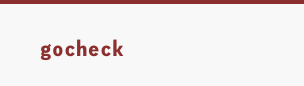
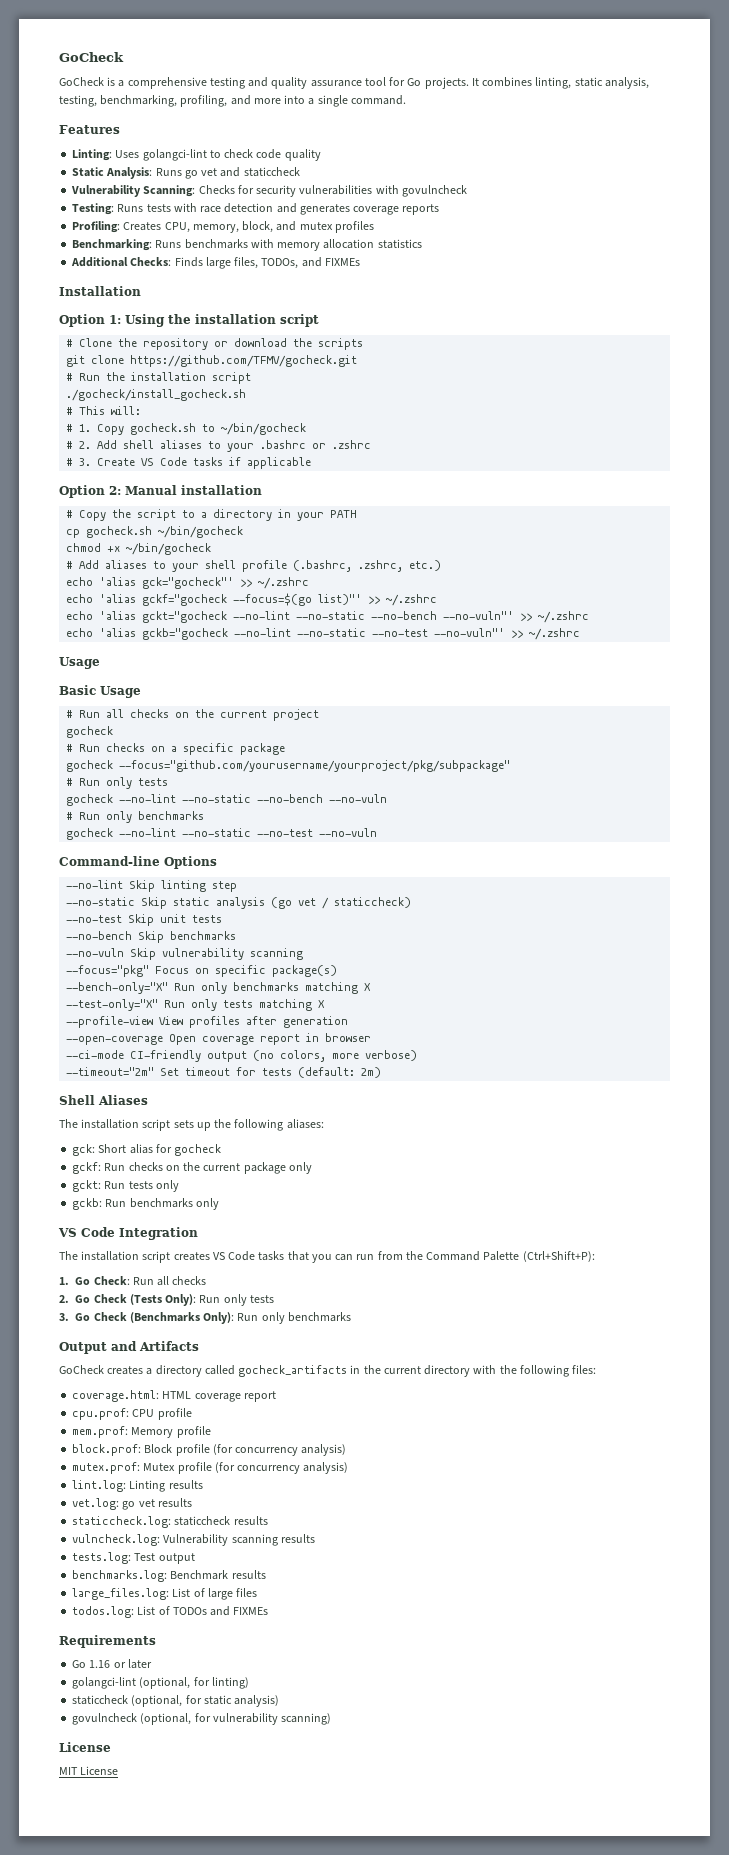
[40,39,124,61] gocheck -> [59,52,124,62] [59,77,649,89] [59,95,406,107] [59,125,120,134] [72,149,321,161] [72,167,300,179] [71,185,467,197] [72,203,440,215] [72,221,374,233] [72,239,422,251] [71,257,360,269] [59,286,141,296] [59,314,319,327] [66,338,364,350] [66,355,358,367] [66,372,252,384] [66,389,247,401] [66,406,142,415] [66,423,307,435] [66,440,372,452] [66,457,312,469] [59,485,262,498] [66,509,358,521] [66,526,244,538] [66,543,212,555] [66,560,442,572] [66,577,310,589] [66,593,438,606] [66,611,590,623] [66,628,581,640] [59,657,100,669] [59,685,141,698] [66,709,320,721] [66,726,114,738] [66,743,286,755] [66,760,511,772] [66,777,169,789] [66,794,388,806] [66,811,205,823] [66,828,378,840] [59,856,217,869] [66,880,238,892] [66,897,412,909] [66,914,223,926] [66,931,237,943] [66,948,304,960] [66,965,338,977] [66,982,372,994] [66,999,326,1011] [66,1016,349,1028] [66,1033,372,1045] [66,1050,418,1062] [66,1067,382,1078] [59,1095,148,1105] [59,1119,324,1131] [72,1144,222,1156] [72,1162,312,1174] [72,1180,179,1192] [72,1198,219,1210] [58,1227,198,1240] [59,1251,595,1263] [59,1276,207,1286] [59,1294,274,1306] [59,1312,351,1324] [59,1341,199,1354] [59,1365,597,1377] [72,1390,276,1402] [72,1408,192,1420] [72,1426,211,1438] [72,1444,347,1456] [72,1462,349,1474] [72,1480,203,1492] [72,1498,192,1510] [72,1516,268,1528] [72,1534,315,1546] [72,1552,195,1564] [72,1570,266,1582] [72,1588,258,1600] [72,1606,269,1618] [59,1635,156,1648] [72,1659,152,1669] [72,1677,249,1689] [72,1695,280,1707] [72,1713,332,1725] [59,1742,111,1752] [59,1766,119,1775] GoCheck // GoCheck is a comprehensive testing and quality assurance tool for Go projects. It combines linting, static analysis, testing, benchmarking, profiling, and more into a single command. // Features // Linting: Uses golangci-lint to check code quality // Static Analysis: Runs go vet and staticcheck // Vulnerability Scanning: Checks for security vulnerabilities with govulncheck // Testing: Runs tests with race detection and generates coverage reports // Profiling: Creates CPU, memory, block, and mutex profiles // Benchmarking: Runs benchmarks with memory allocation statistics // Additional Checks: Finds large files, TODOs, and FIXMEs // Installation // Option 1: Using the installation script // # Clone the repository or download the scripts // git clone https://github.com/TFMV/gocheck.git // # Run the installation script // ./gocheck/install_gocheck.sh // # This will: // # 1. Copy gocheck.sh to ~/bin/gocheck // # 2. Add shell aliases to your .bashrc or .zshrc // # 3. Create VS Code tasks if applicable // Option 2: Manual installation // # Copy the script to a directory in your PATH // cp gocheck.sh ~/bin/gocheck // chmod +x ~/bin/gocheck // # Add aliases to your shell profile (.bashrc, .zshrc, etc.) // echo 'alias gck="gocheck"' >> ~/.zshrc // echo 'alias gckf="gocheck --focus=$(go list)"' >> ~/.zshrc // echo 'alias gckt="gocheck --no-lint --no-static --no-bench --no-vuln"' >> ~/.zshrc // echo 'alias gckb="gocheck --no-lint --no-static --no-test --no-vuln"' >> ~/.zshrc // Usage // Basic Usage // # Run all checks on the current project // gocheck // # Run checks on a specific package // gocheck --focus="github.com/yourusername/yourproject/pkg/subpackage" // # Run only tests // gocheck --no-lint --no-static --no-bench --no-vuln // # Run only benchmarks // gocheck --no-lint --no-static --no-test --no-vuln // Command-line Options // --no-lint Skip linting step // --no-static Skip static analysis (go vet / staticcheck) // --no-test Skip unit tests // --no-bench Skip benchmarks // --no-vuln Skip vulnerability scanning // --focus="pkg" Focus on specific package(s) // --bench-only="X" Run only benchmarks matching X // --test-only="X" Run only tests matching X // --profile-view View profiles after generation // --open-coverage Open coverage report in browser // --ci-mode CI-friendly output (no colors, more verbose) // --timeout="2m" Set timeout for tests (default: 2m) // Shell Aliases // The installation script sets up the following aliases: // gck: Short alias for gocheck // gckf: Run checks on the current package only // gckt: Run tests only // gckb: Run benchmarks only // VS Code Integration // The installation script creates VS Code tasks that you can run from the Command Palette (Ctrl+Shift+P): // 1. Go Check: Run all checks // 2. Go Check (Tests Only): Run only tests // 3. Go Check (Benchmarks Only): Run only benchmarks // Output and Artifacts // GoCheck creates a directory called gocheck_artifacts in the current directory with the following files: // coverage.html: HTML coverage report // cpu.prof: CPU profile // mem.prof: Memory profile // block.prof: Block profile (for concurrency analysis) // mutex.prof: Mutex profile (for concurrency analysis) // lint.log: Linting results // vet.log: go vet results // staticcheck.log: staticcheck results // vulncheck.log: Vulnerability scanning results // tests.log: Test output // benchmarks.log: Benchmark results // large_files.log: List of large files // todos.log: List of TODOs and FIXMEs // Requirements // Go 1.16 or later // golangci-lint (optional, for linting) // staticcheck (optional, for static analysis) // govulncheck (optional, for vulnerability scanning) // License // MIT License

